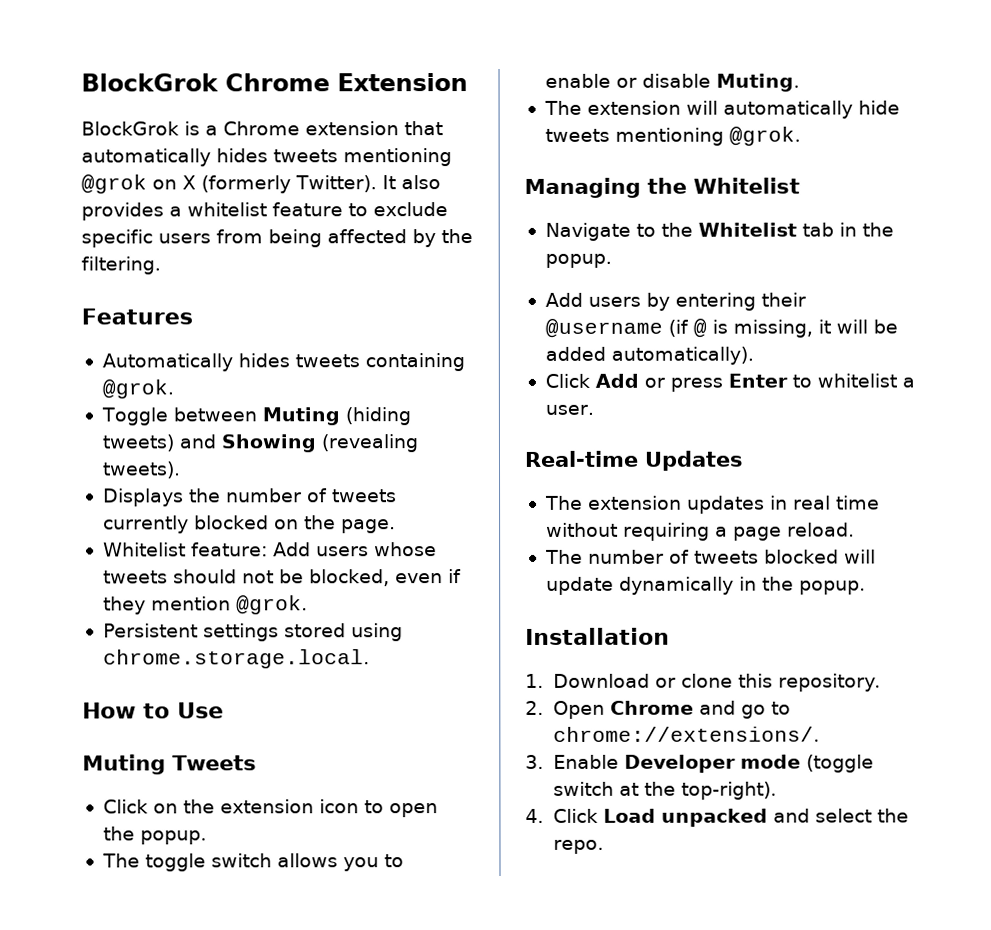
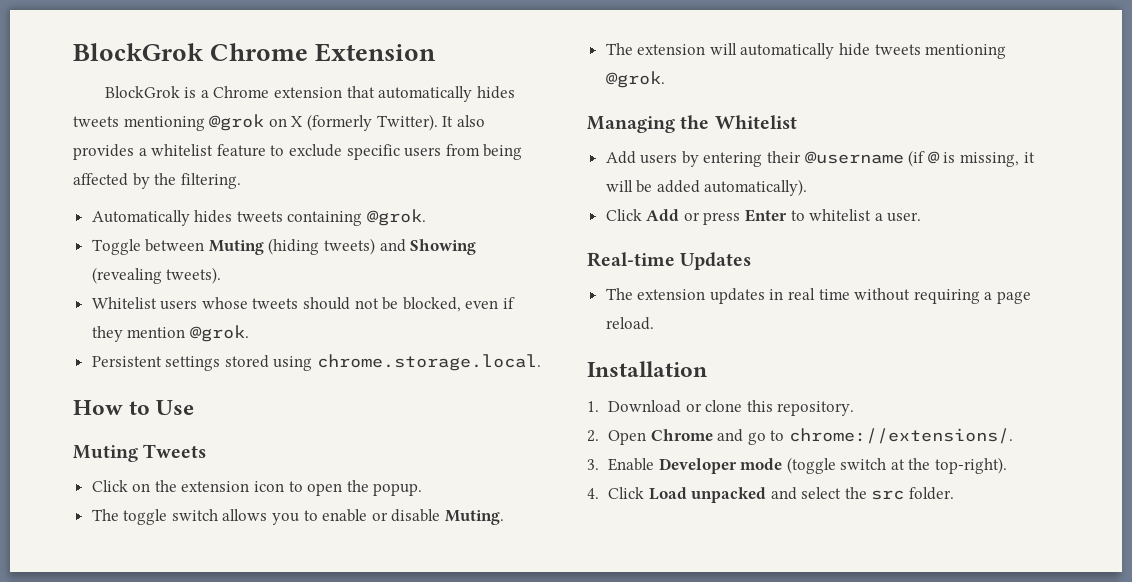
[81,308,193,325] // Features -> (241, 181) none
[102,488,397,507] [102,515,396,534] [102,542,311,557] // Displays the number of tweets currently blocked on the page. // Whitelist feature: Add -> [91,297,157,309] // Whitelist
[544,222,894,241] [544,253,612,268] // Navigate to the Whitelist tab in the popup. -> (797, 122) none
[544,549,876,564] [545,576,866,595] // The number of tweets blocked will update dynamically in the popup. -> (654, 323) none
[552,839,604,854] repo. -> [871,487,955,500] src folder.

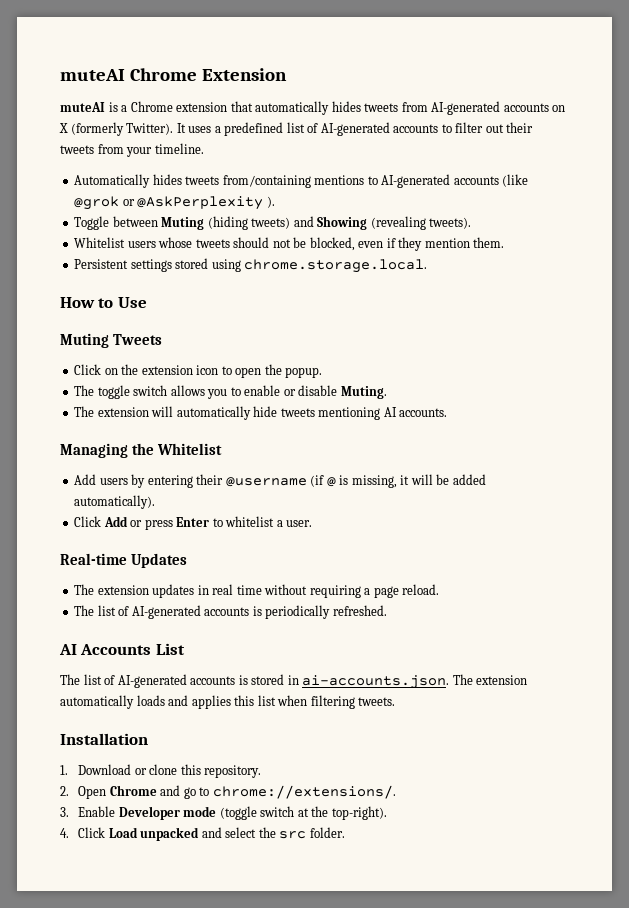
[73,43,204,61] BlockGrok -> [60,69,125,81] muteAI
[104,86,180,98] BlockGrok -> [60,102,105,112] muteAI
[123,114,265,131] mentioning @grok -> [401,101,549,115] from AI-generated accounts
[456,115,485,127] [73,144,523,160] [73,173,241,189] [91,209,427,226] also provides a whitelist feature to exclude specific users from being affected by the filtering. // Automatically hides tweets containing @grok. -> [188,122,534,136] [60,143,204,157] [74,174,529,188] [74,196,275,210] uses a predefined list of AI-generated accounts to filter out their tweets from your timeline. // Automatically hides tweets from/containing mentions to AI-generated accounts (like @grok or @AskPerplexity ).
[189,325,249,342] @grok. -> [473,237,505,248] them.
[605,71,665,88] @grok. -> [383,407,448,417] AI accounts.
(654, 323) none -> [74,605,387,619] [59,643,185,655] [60,674,528,689] [60,695,396,709] // The list of AI-generated accounts is periodically refreshed. // AI Accounts List // The list of AI-generated accounts is stored in ai-accounts.json. The extension automatically loads and applies this list when filtering tweets.

